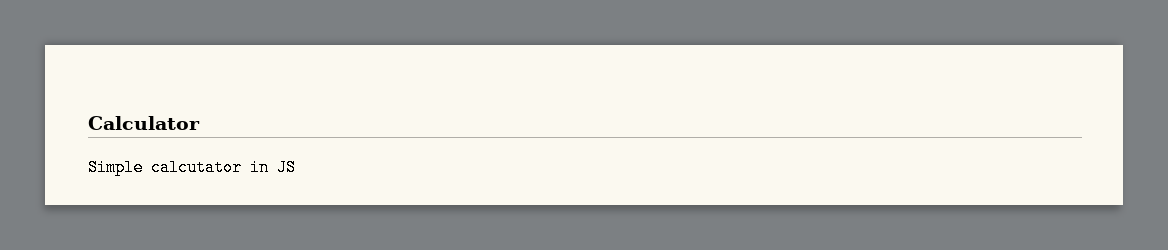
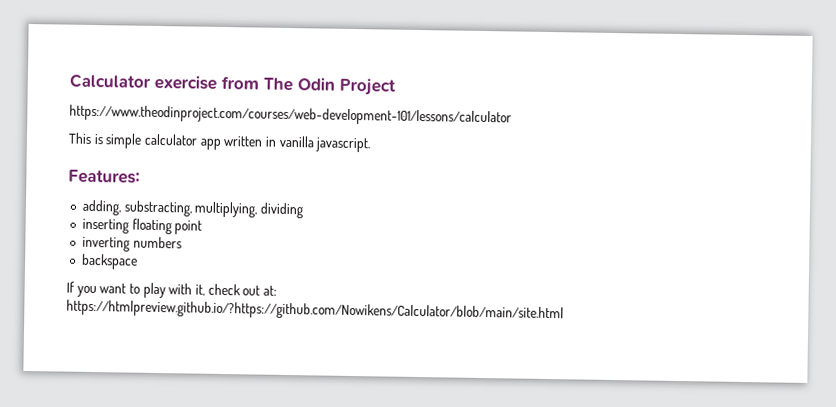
[88,159,296,176] // Simple calcutator in JS -> [154,74,396,96] [69,104,512,127] [68,132,371,153] [68,169,140,184] [81,199,303,219] [81,218,203,235] [81,236,182,252] [80,253,138,270] [66,281,277,299] [66,299,564,323] exercise from The Odin Project // https://www.theodinproject.com/courses/web-development-101/lessons/calculator // This is simple calculator app written in vanilla javascript. // Features: // adding, substracting, multiplying, dividing // inserting floating point // inverting numbers // backspace // If you want to play with it, check out at: https://htmlpreview.github.io/?https://github.com/Nowikens/Calculator/blob/main/site.html

